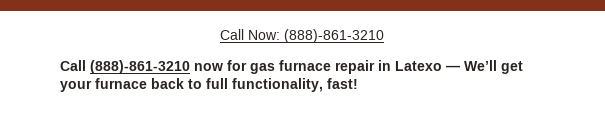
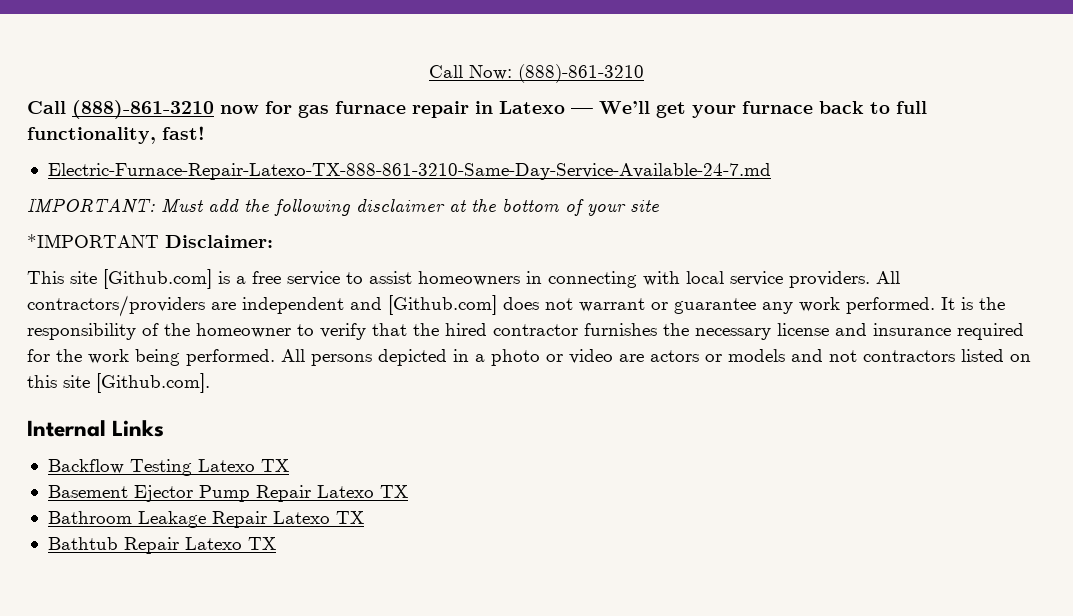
(358, 83) none -> [47,163,771,180] [27,198,659,216] [27,234,273,248] [27,269,900,289] [27,295,1005,317] [27,323,1024,340] [27,349,1031,366] [27,373,210,393] [27,420,165,437] [47,459,289,476] [47,485,408,502] [47,511,364,528] [47,537,276,554] // Electric-Furnace-Repair-Latexo-TX-888-861-3210-Same-Day-Service-Available-24-7.md // IMPORTANT: Must add the following disclaimer at the bottom of your site // *IMPORTANT Disclaimer: // This site [Github.com] is a free service to assist homeowners in connecting with local service providers. All contractors/providers are independent and [Github.com] does not warrant or guarantee any work performed. It is the responsibility of the homeowner to verify that the hired contractor furnishes the necessary license and insurance required for the work being performed. All persons depicted in a photo or video are actors or models and not contractors listed on this site [Github.com]. // Internal Links // Backflow Testing Latexo TX // Basement Ejector Pump Repair Latexo TX // Bathroom Leakage Repair Latexo TX // Bathtub Repair Latexo TX

